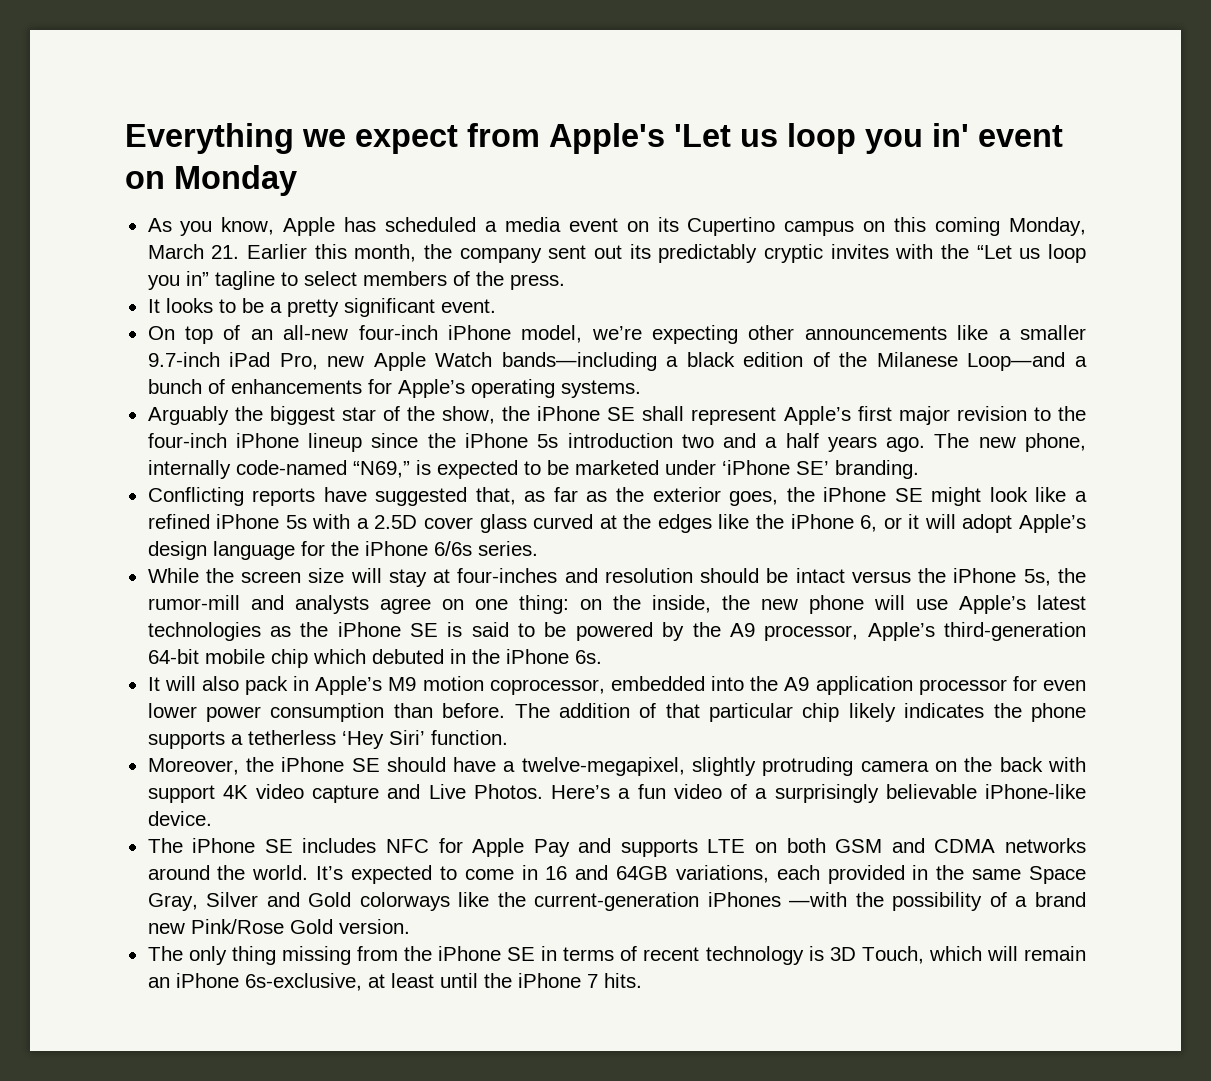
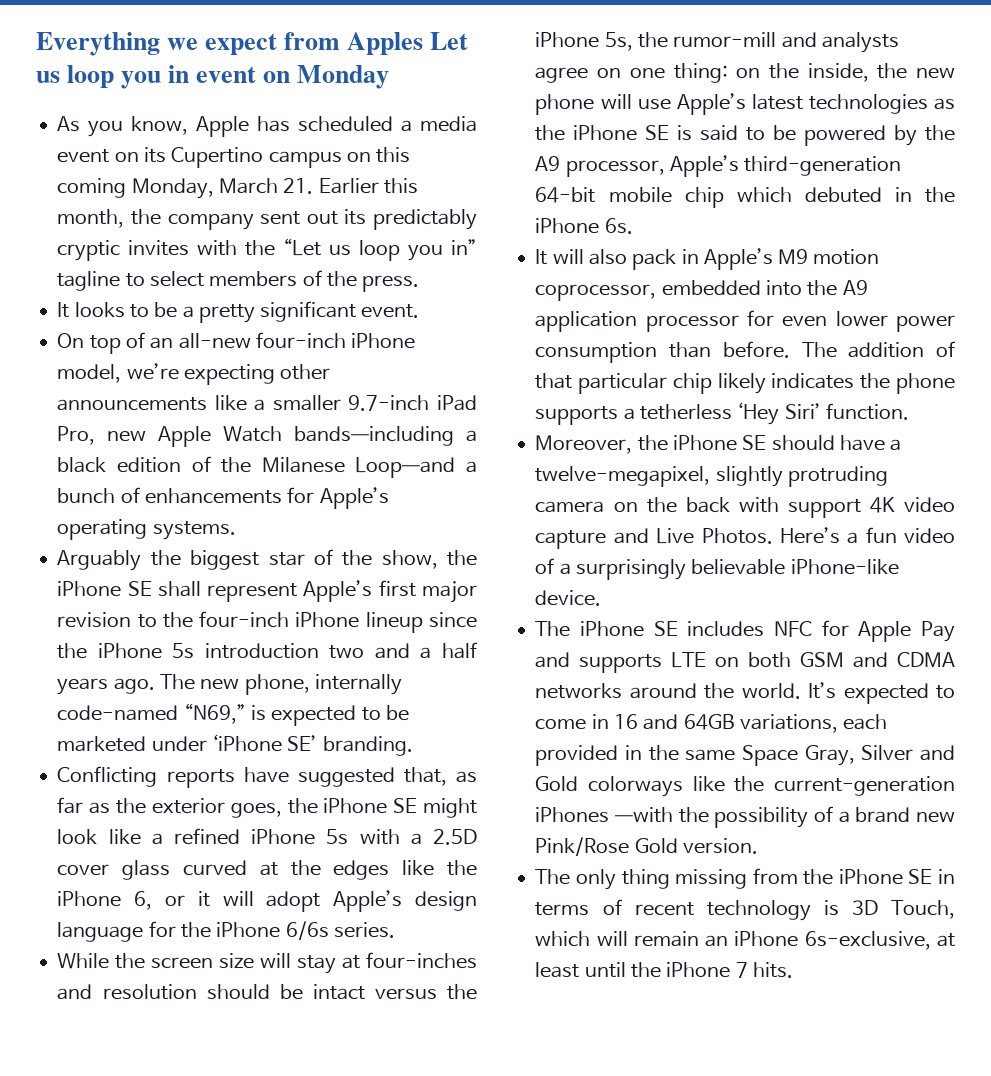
[549,123,969,154] Apple's 'Let us loop you in' -> [347,32,469,55] [36,65,190,89] Apples Let us loop you in

